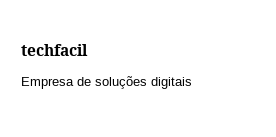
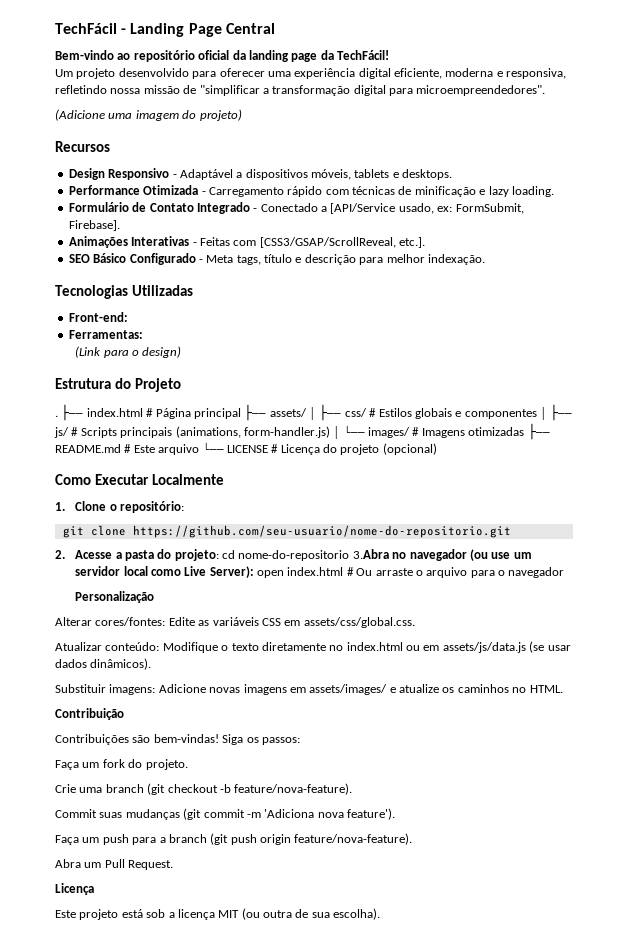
[21,44,88,56] [21,76,192,89] techfacil // Empresa de soluções digitais -> [55,23,275,37] [55,50,389,62] [55,68,567,79] [55,85,546,96] [55,109,242,121] [55,141,110,152] [68,168,453,180] [68,185,554,197] [68,202,524,214] [68,220,120,231] [68,236,425,248] [68,253,485,265] [55,285,193,299] [68,312,128,322] [68,330,143,339] [75,346,182,358] [55,378,181,392] [55,404,573,421] [54,423,550,440] [55,442,437,455] [55,474,224,485] [55,501,184,513] [62,525,511,538] [55,549,532,561] [75,566,565,578] [75,591,155,603] [55,617,415,628] [55,641,571,653] [55,658,152,670] [55,684,563,695] [55,708,124,720] [55,734,300,745] [55,759,188,770] [55,783,353,795] [55,808,395,820] [55,833,413,845] [55,859,174,870] [55,883,94,895] [55,908,381,920] TechFácil - Landing Page Central // Bem-vindo ao repositório oficial da landing page da TechFácil! // Um projeto desenvolvido para oferecer uma experiência digital eficiente, moderna e responsiva, refletindo nossa missão de "simplificar a transformação digital para microempreendedores". // (Adicione uma imagem do projeto) // Recursos // Design Responsivo - Adaptável a dispositivos móveis, tablets e desktops. // Performance Otimizada - Carregamento rápido com técnicas de minificação e lazy loading. // Formulário de Contato Integrado - Conectado a [API/Service usado, ex: FormSubmit, Firebase]. // Animações Interativas - Feitas com [CSS3/GSAP/ScrollReveal, etc.]. // SEO Básico Configurado - Meta tags, título e descrição para melhor indexação. // Tecnologias Utilizadas // Front-end: // Ferramentas: // (Link para o design) // Estrutura do Projeto // . ├── index.html # Página principal ├── assets/ │ ├── css/ # Estilos globais e componentes │ ├── js/ # Scripts principais (animations, form-handler.js) │ └── images/ # Imagens otimizadas ├── README.md # Este arquivo └── LICENSE # Licença do projeto (opcional) // Como Executar Localmente // 1. Clone o repositório: // git clone https://github.com/seu-usuario/nome-do-repositorio.git // 2. Acesse a pasta do projeto: cd nome-do-repositorio 3.Abra no navegador (ou use um servidor local como Live Server): open index.html # Ou arraste o arquivo para o navegador // Personalização // Alterar cores/fontes: Edite as variáveis CSS em assets/css/global.css. // Atualizar conteúdo: Modifique o texto diretamente no index.html ou em assets/js/data.js (se usar dados dinâmicos). // Substituir imagens: Adicione novas imagens em assets/images/ e atualize os caminhos no HTML. // Contribuição // Contribuições são bem-vindas! Siga os passos: // Faça um fork do projeto. // Crie uma branch (git checkout -b feature/nova-feature). // Commit suas mudanças (git commit -m 'Adiciona nova feature'). // Faça um push para a branch (git push origin feature/nova-feature). // Abra um Pull Request. // Licença // Este projeto está sob a licença MIT (ou outra de sua escolha).

